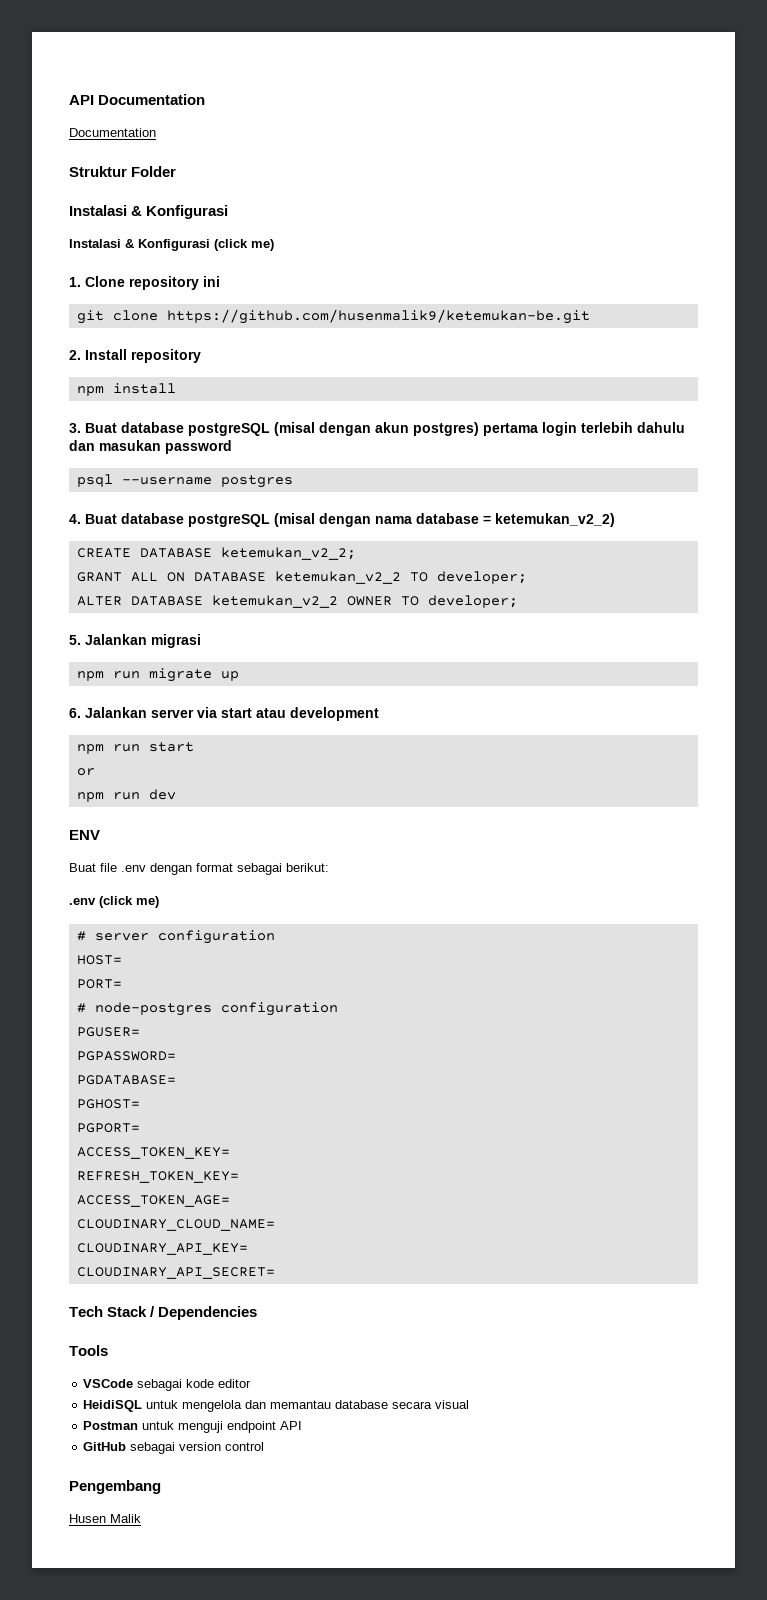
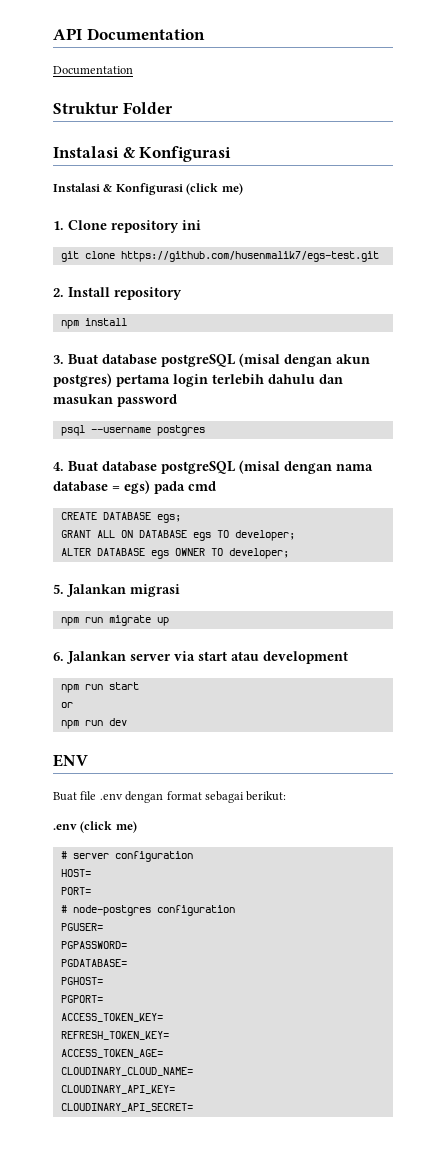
[166,309,590,324] https://github.com/husenmalik9/ketemukan-be.git -> [120,251,379,262] https://github.com/husenmalik7/egs-test.git
[495,513,615,527] ketemukan_v2_2) -> [124,480,216,494] egs) pada cmd
[220,547,356,560] ketemukan_v2_2; -> [156,514,181,523] egs;
[274,571,401,584] ketemukan_v2_2 -> [192,532,211,541] egs
[211,595,338,608] ketemukan_v2_2 -> [150,550,169,559] egs
[69,1306,258,1320] [69,1345,108,1356] [83,1379,252,1391] [83,1400,470,1412] [83,1421,303,1433] [83,1442,265,1454] [69,1480,161,1494] [69,1514,141,1523] // Tech Stack / Dependencies // Tools // VSCode sebagai kode editor // HeidiSQL untuk mengelola dan memantau database secara visual // Postman untuk menguji endpoint API // GitHub sebagai version control // Pengembang // Husen Malik -> (193, 1107) none

